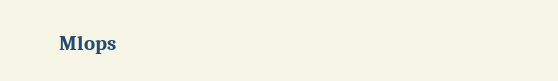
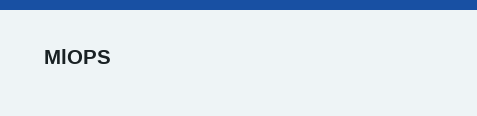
[59,35,116,54] Mlops -> [44,49,111,64] MlOPS

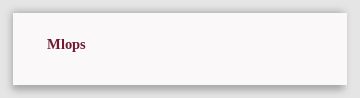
[44,49,111,64] MlOPS -> [47,39,86,52] Mlops

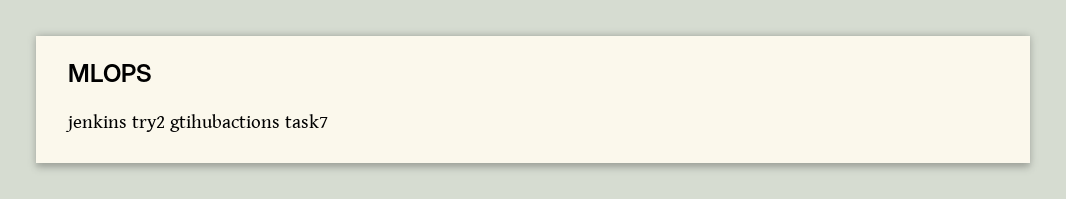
[47,39,86,52] Mlops -> [68,64,152,82] [65,114,328,132] MLOPS // jenkins try2 gtihubactions task7

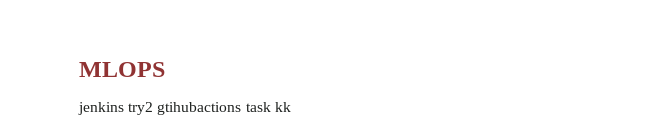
[284,114,328,128] task7 -> [245,102,291,112] task kk

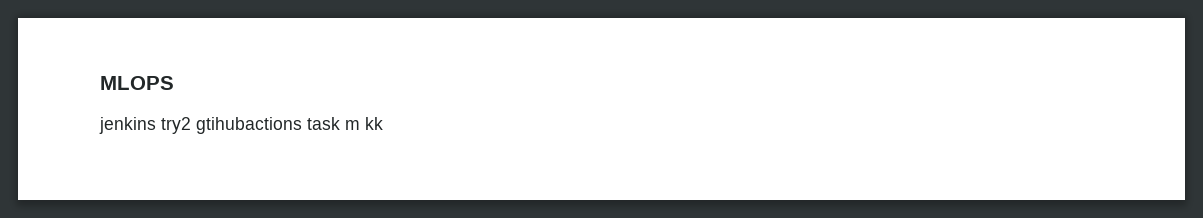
(271, 107) none -> [345,120,360,130] m

